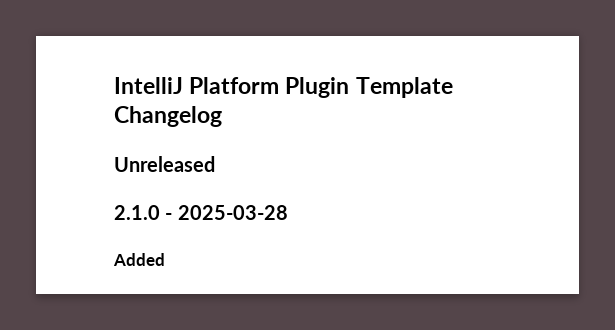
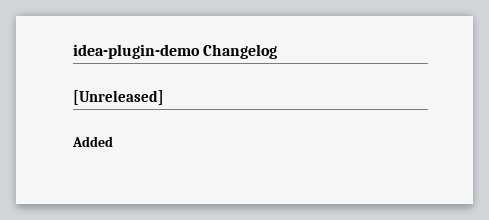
[114,77,453,98] [114,106,222,127] [114,156,215,172] [114,205,288,220] IntelliJ Platform Plugin Template Changelog // Unreleased // 2.1.0 - 2025-03-28 -> [73,44,278,59] [73,90,164,105] idea-plugin-demo Changelog // [Unreleased]

